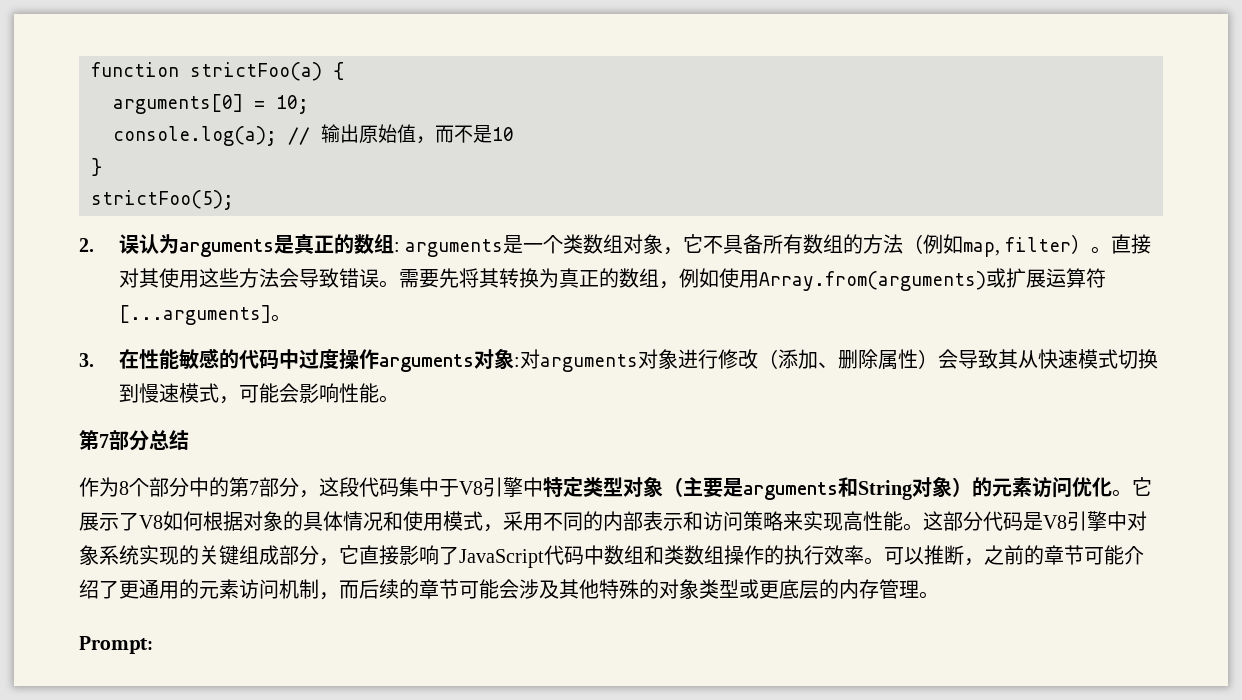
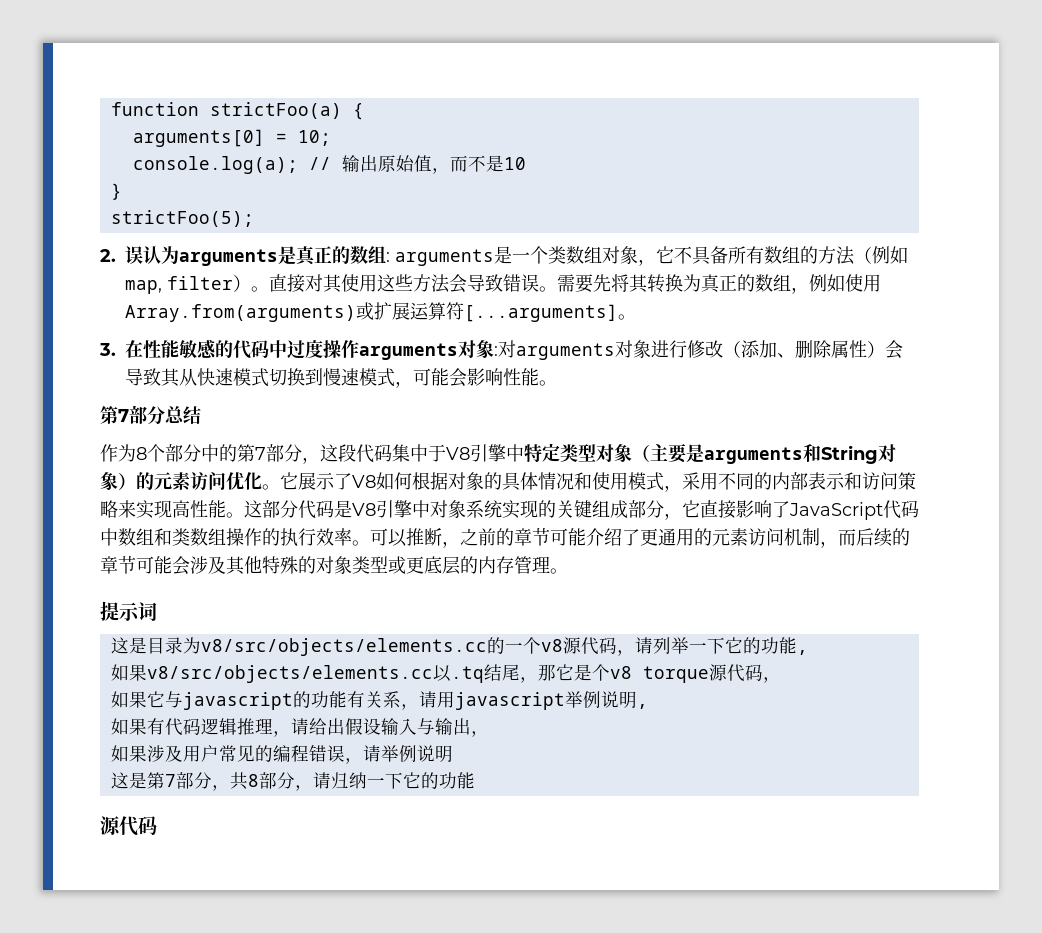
[79,636,153,654] Prompt: -> [100,601,157,621] [110,637,808,656] [110,664,781,683] [110,691,648,710] [110,718,489,737] [110,745,453,764] [110,772,475,791] [100,816,157,836] 提示词 // 这是目录为v8/src/objects/elements.cc的一个v8源代码，请列举一下它的功能, // 如果v8/src/objects/elements.cc以.tq结尾，那它是个v8 torque源代码， // 如果它与javascript的功能有关系，请用javascript举例说明, // 如果有代码逻辑推理，请给出假设输入与输出， // 如果涉及用户常见的编程错误，请举例说明 // 这是第7部分，共8部分，请归纳一下它的功能 // 源代码

